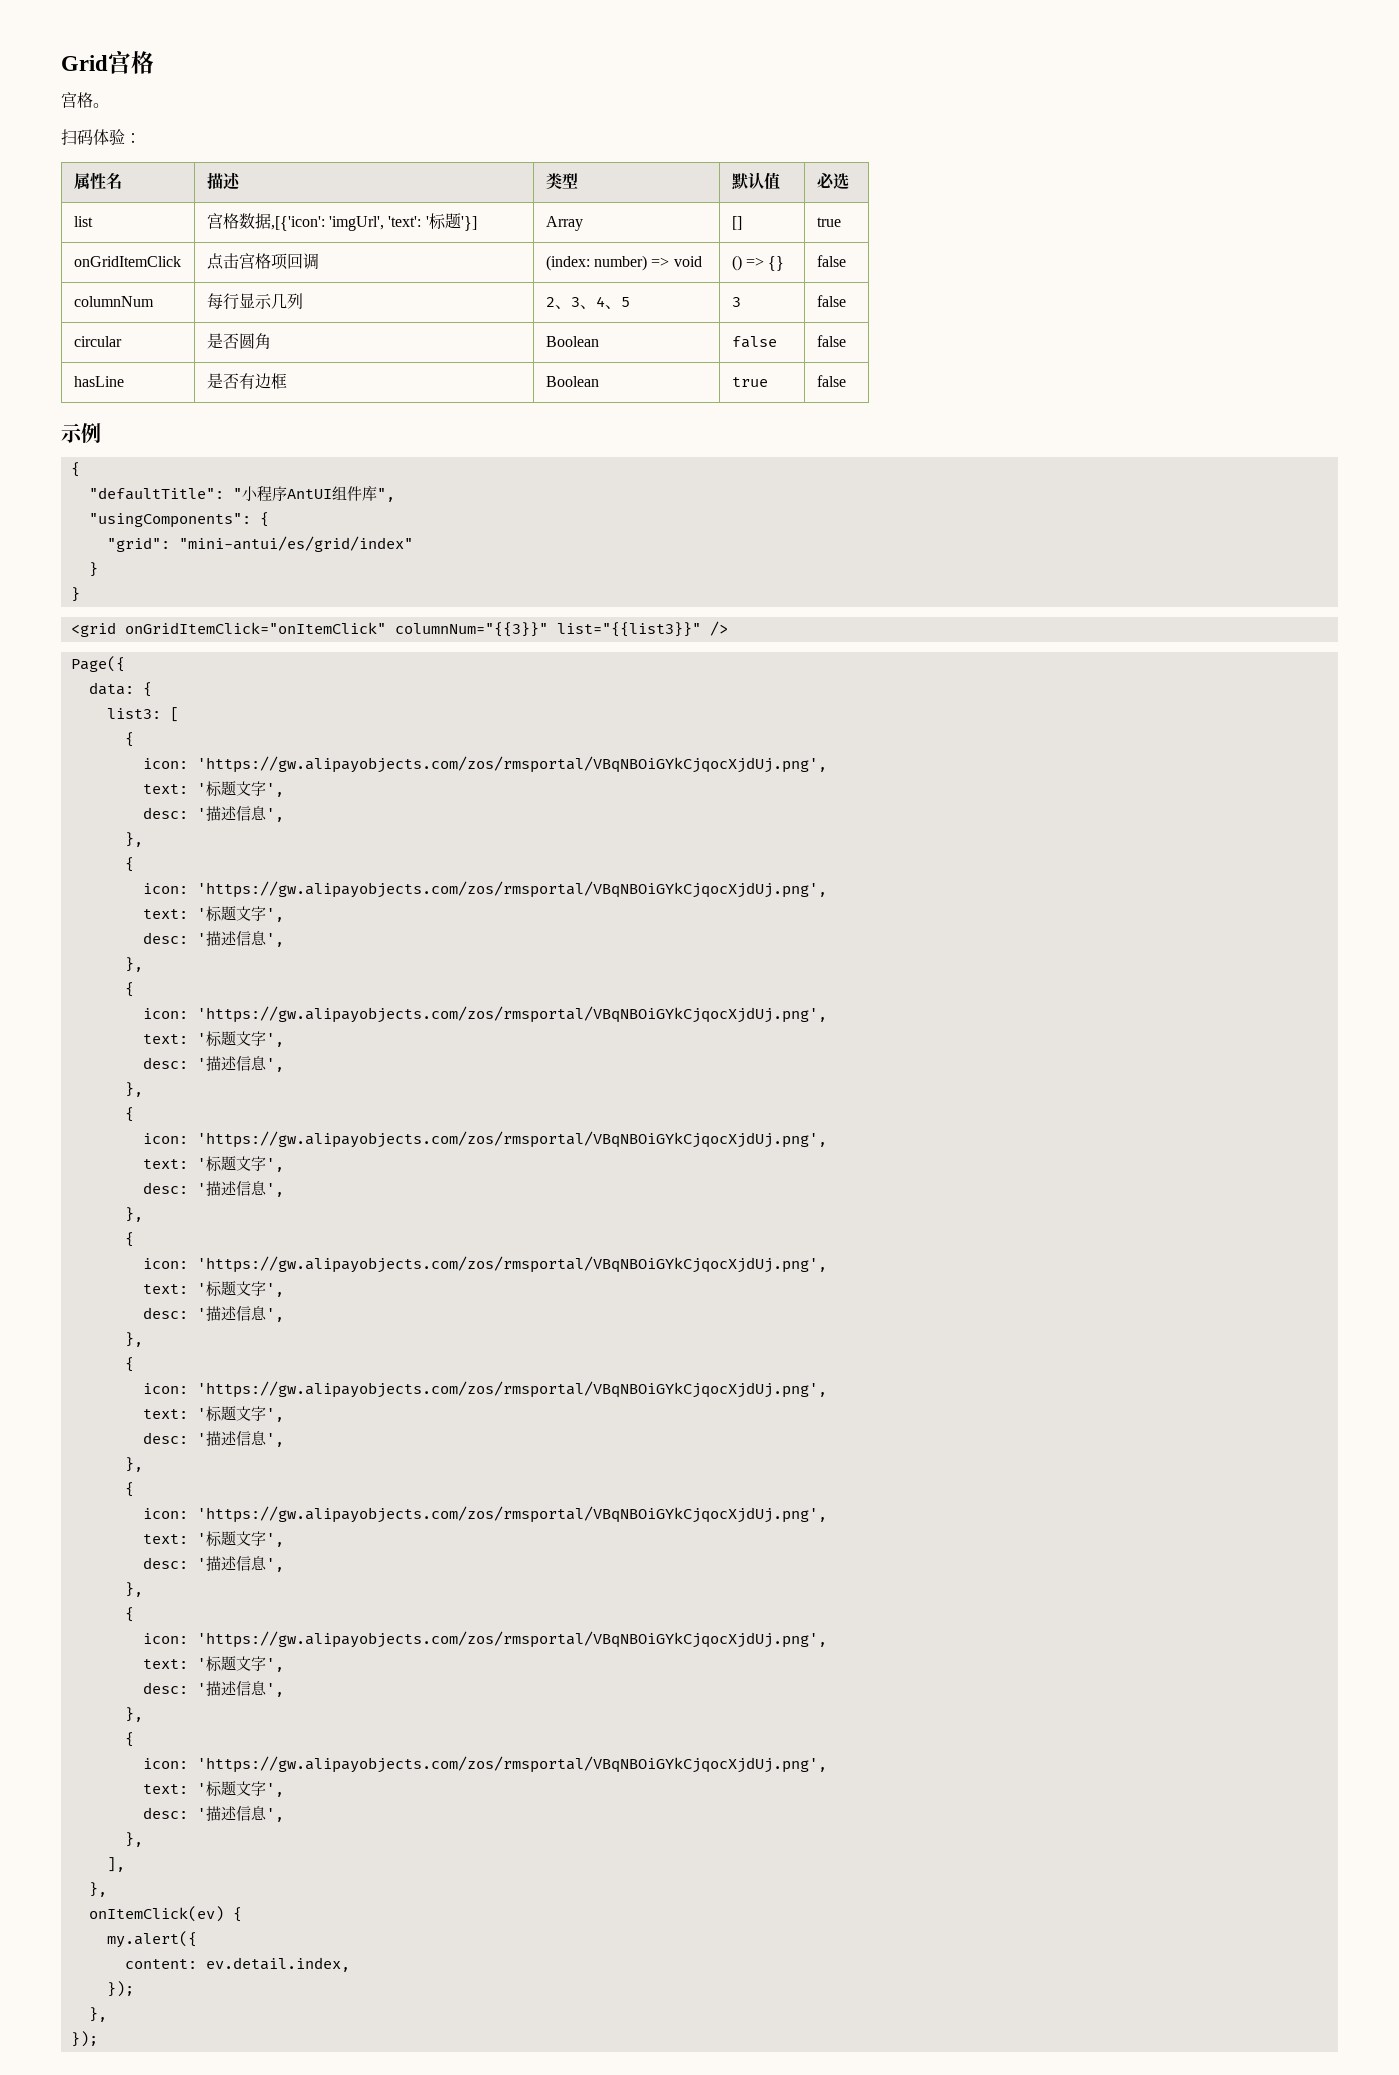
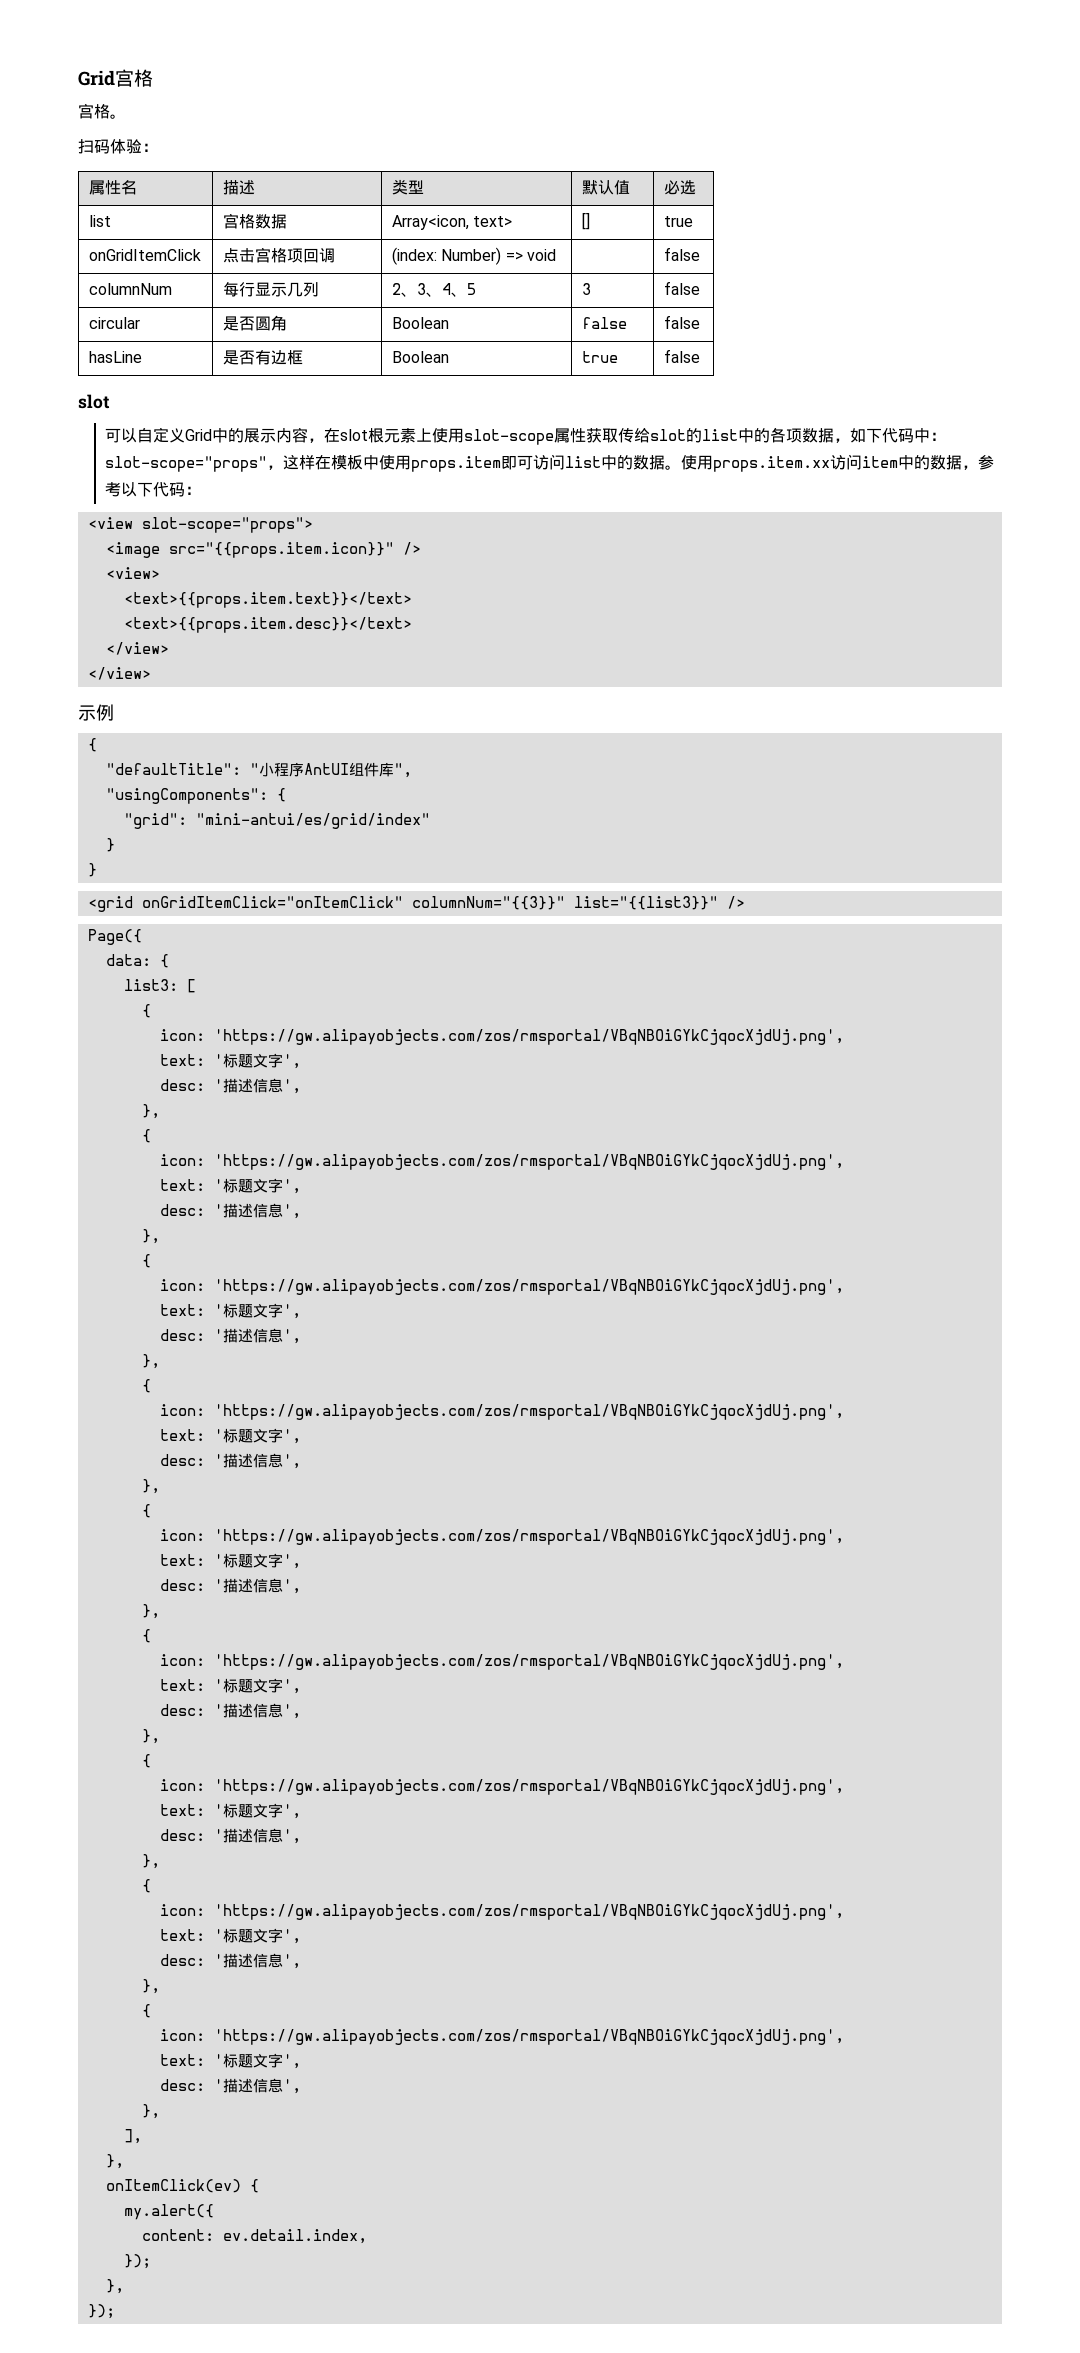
[270,213,477,231] [545,216,583,231] ,[{'icon': 'imgUrl', 'text': '标题'}] | Array -> [391,215,513,230] | Array<icon, text>
[593,255,647,271] number) -> [441,247,502,265] Number)
[731,255,785,271] () => {} -> (556, 255) none
(846, 381) none -> [78,394,110,409] [104,427,946,445] [104,454,994,472] [104,482,201,497] [87,517,313,533] [105,542,421,558] [105,567,160,579] [123,592,412,608] [123,617,412,633] [105,642,169,655] [87,667,151,680] // slot // 可以自定义Grid中的展示内容，在slot根元素上使用slot-scope属性获取传给slot的list中的各项数据，如下代码中：slot-scope="props"，这样在模板中使用props.item即可访问list中的数据。使用props.item.xx访问item中的数据，参考以下代码： // <view slot-scope="props"> // <image src="{{props.item.icon}}" /> // <view> // <text>{{props.item.text}}</text> // <text>{{props.item.desc}}</text> // </view> // </view>

